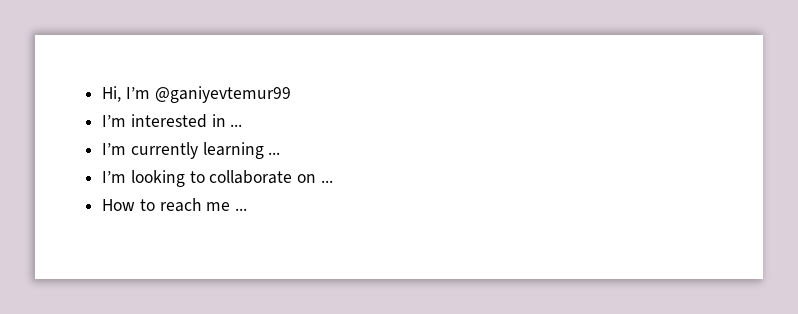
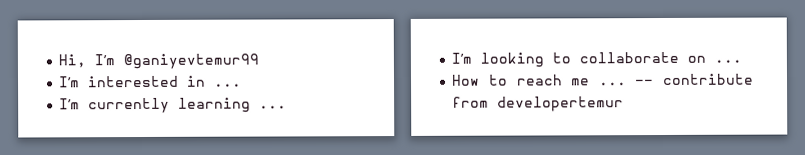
(248, 209) none -> [635,73,754,86] [452,96,625,112] -- contribute from developertemur

